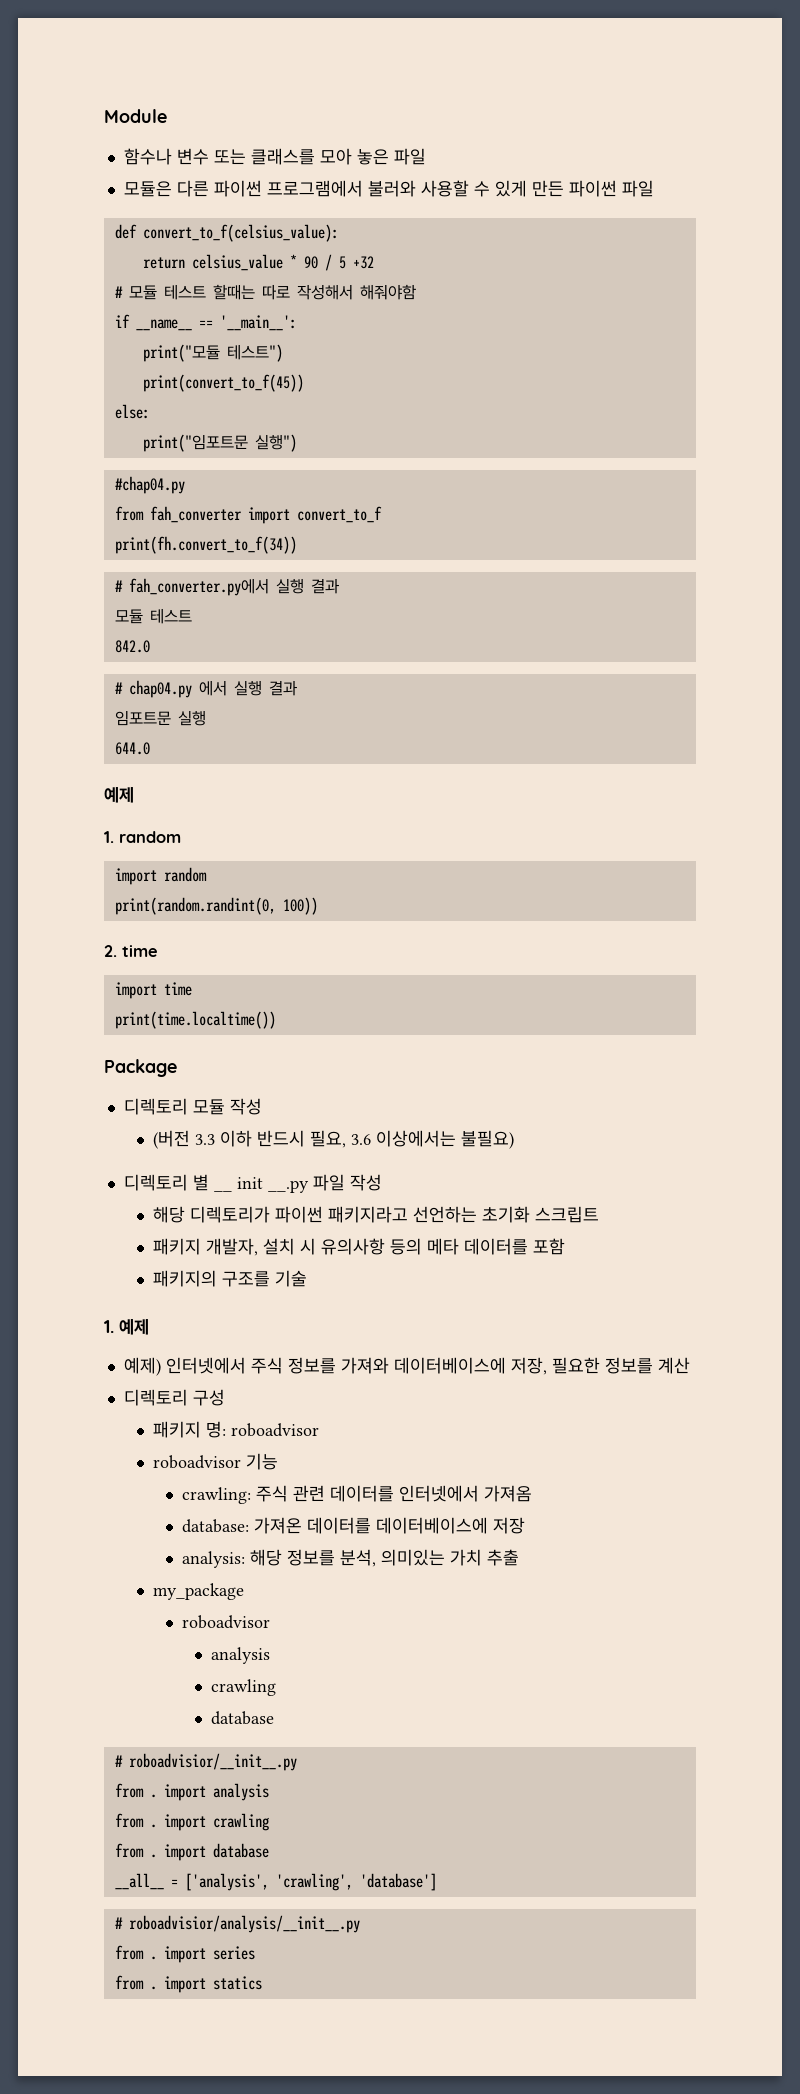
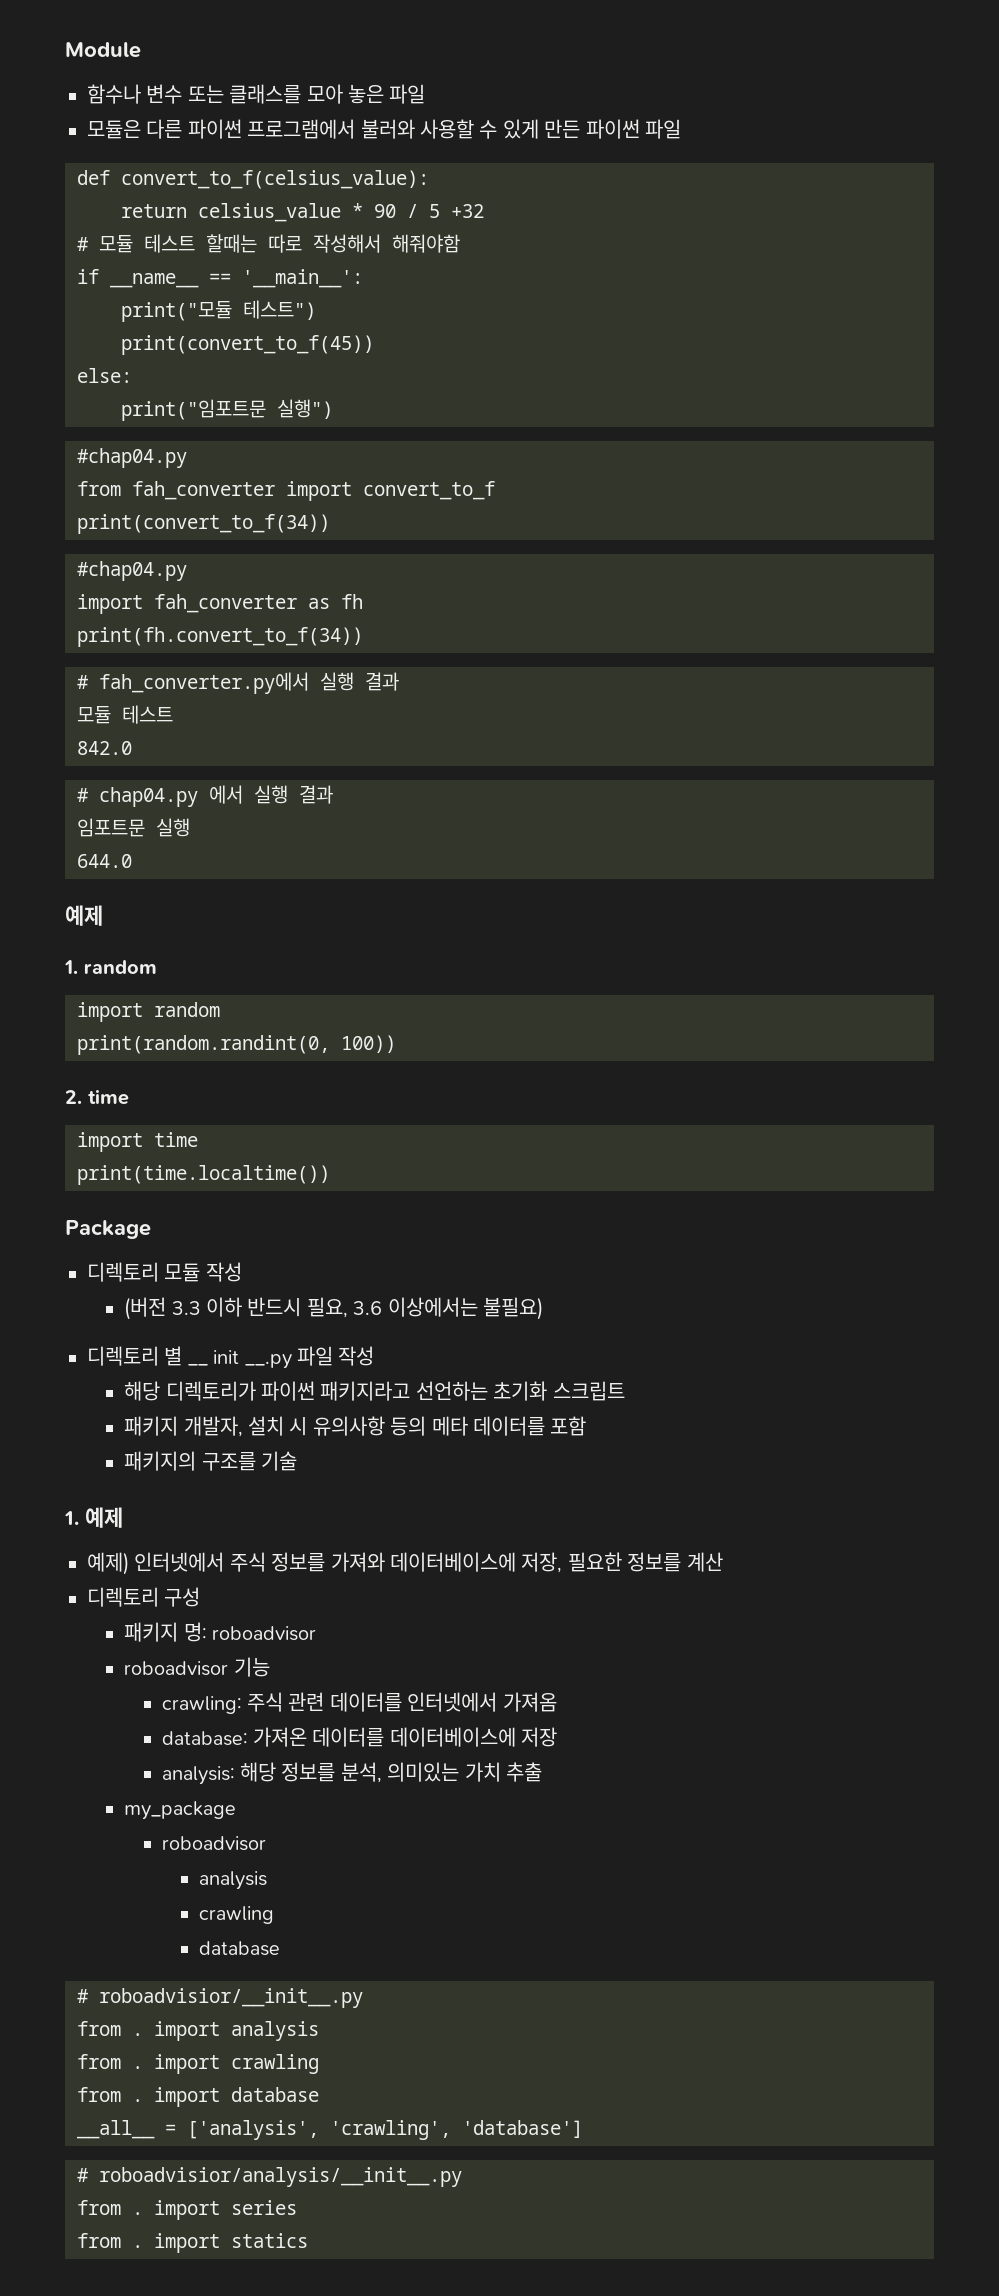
(382, 514) none -> [77,514,330,534] [77,561,187,581] [77,594,363,614] // print(convert_to_f(34)) // #chap04.py // import fah_converter as fh

